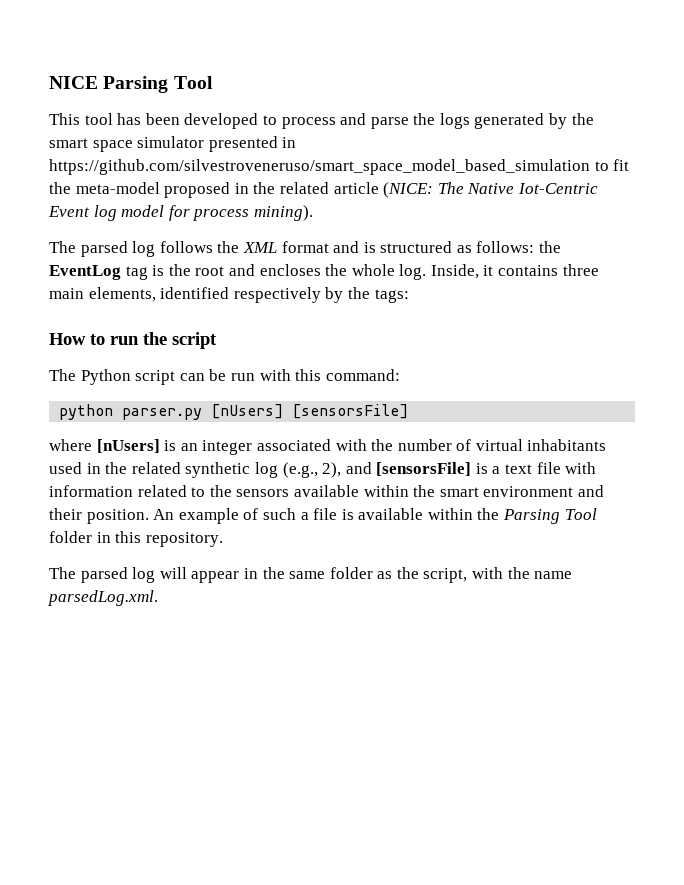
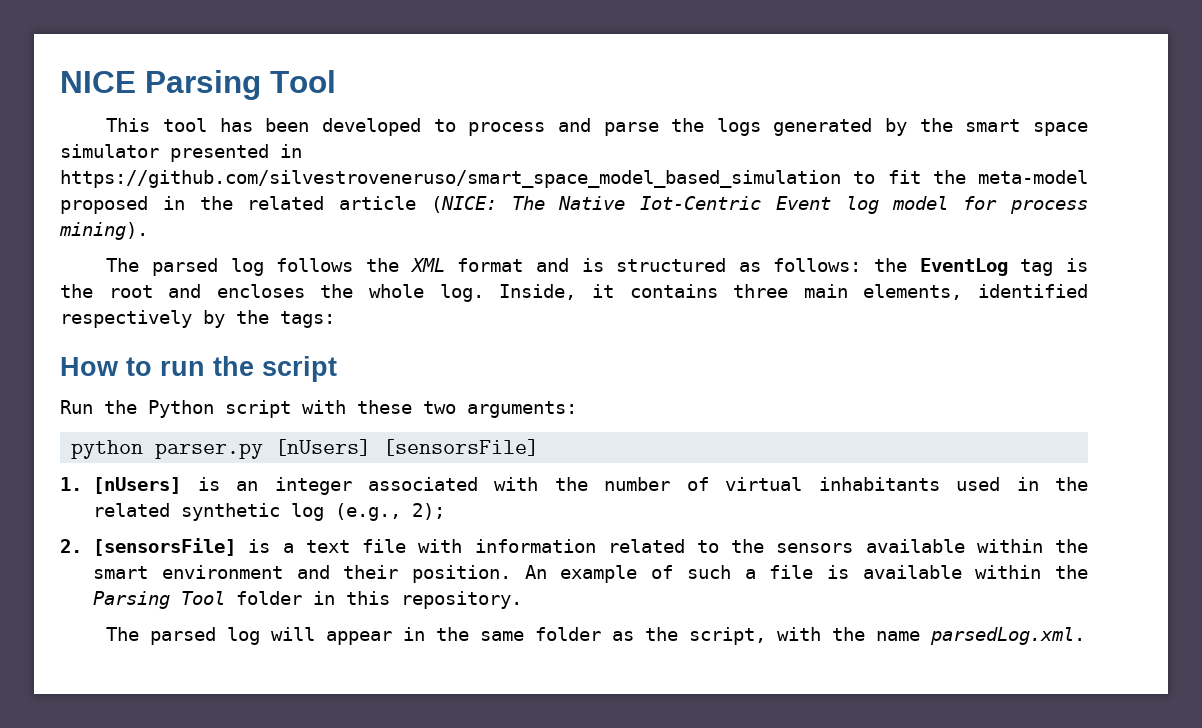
[49,369,400,385] The Python script can be run with this command: -> [60,400,577,418] Run the Python script with these two arguments:
[49,439,92,451] where -> [60,477,82,491] 1.
[322,462,372,478] 2), and -> [412,503,446,520] [60,539,82,553] 2); // 2.

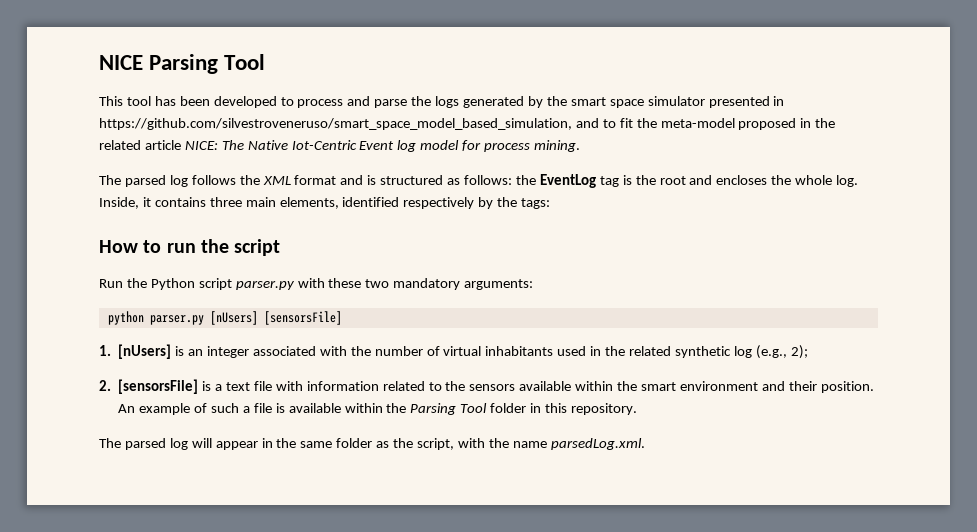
[60,170,841,188] https://github.com/silvestroveneruso/smart_space_model_based_simulation -> [99,118,599,130] https://github.com/silvestroveneruso/smart_space_model_based_simulation, and
[430,196,497,213] (NICE: -> [184,141,218,150] NICE:
[59,222,148,240] mining). -> [534,140,581,152] mining.
(291, 409) none -> [235,280,295,290] parser.py
(456, 407) none -> [393,278,461,290] mandatory

